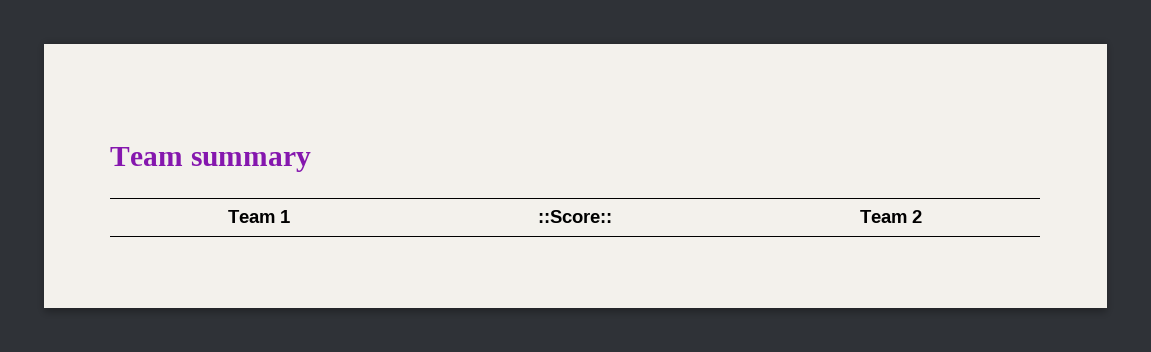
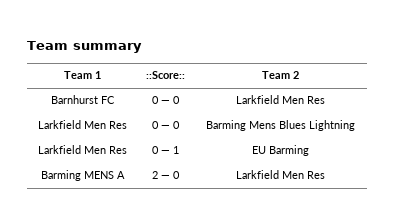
(922, 216) none -> [50,95,115,104] [151,96,180,104] [235,95,325,104] [37,120,127,129] [151,121,180,129] [205,120,355,131] [37,145,127,154] [151,146,179,154] [251,145,309,156] [40,170,125,181] [151,171,180,179] [235,170,325,179] // Barnhurst FC | 0 — 0 | Larkfield Men Res // Larkfield Men Res | 0 — 0 | Barming Mens Blues Lightning // Larkfield Men Res | 0 — 1 | EU Barming // Barming MENS A | 2 — 0 | Larkfield Men Res

